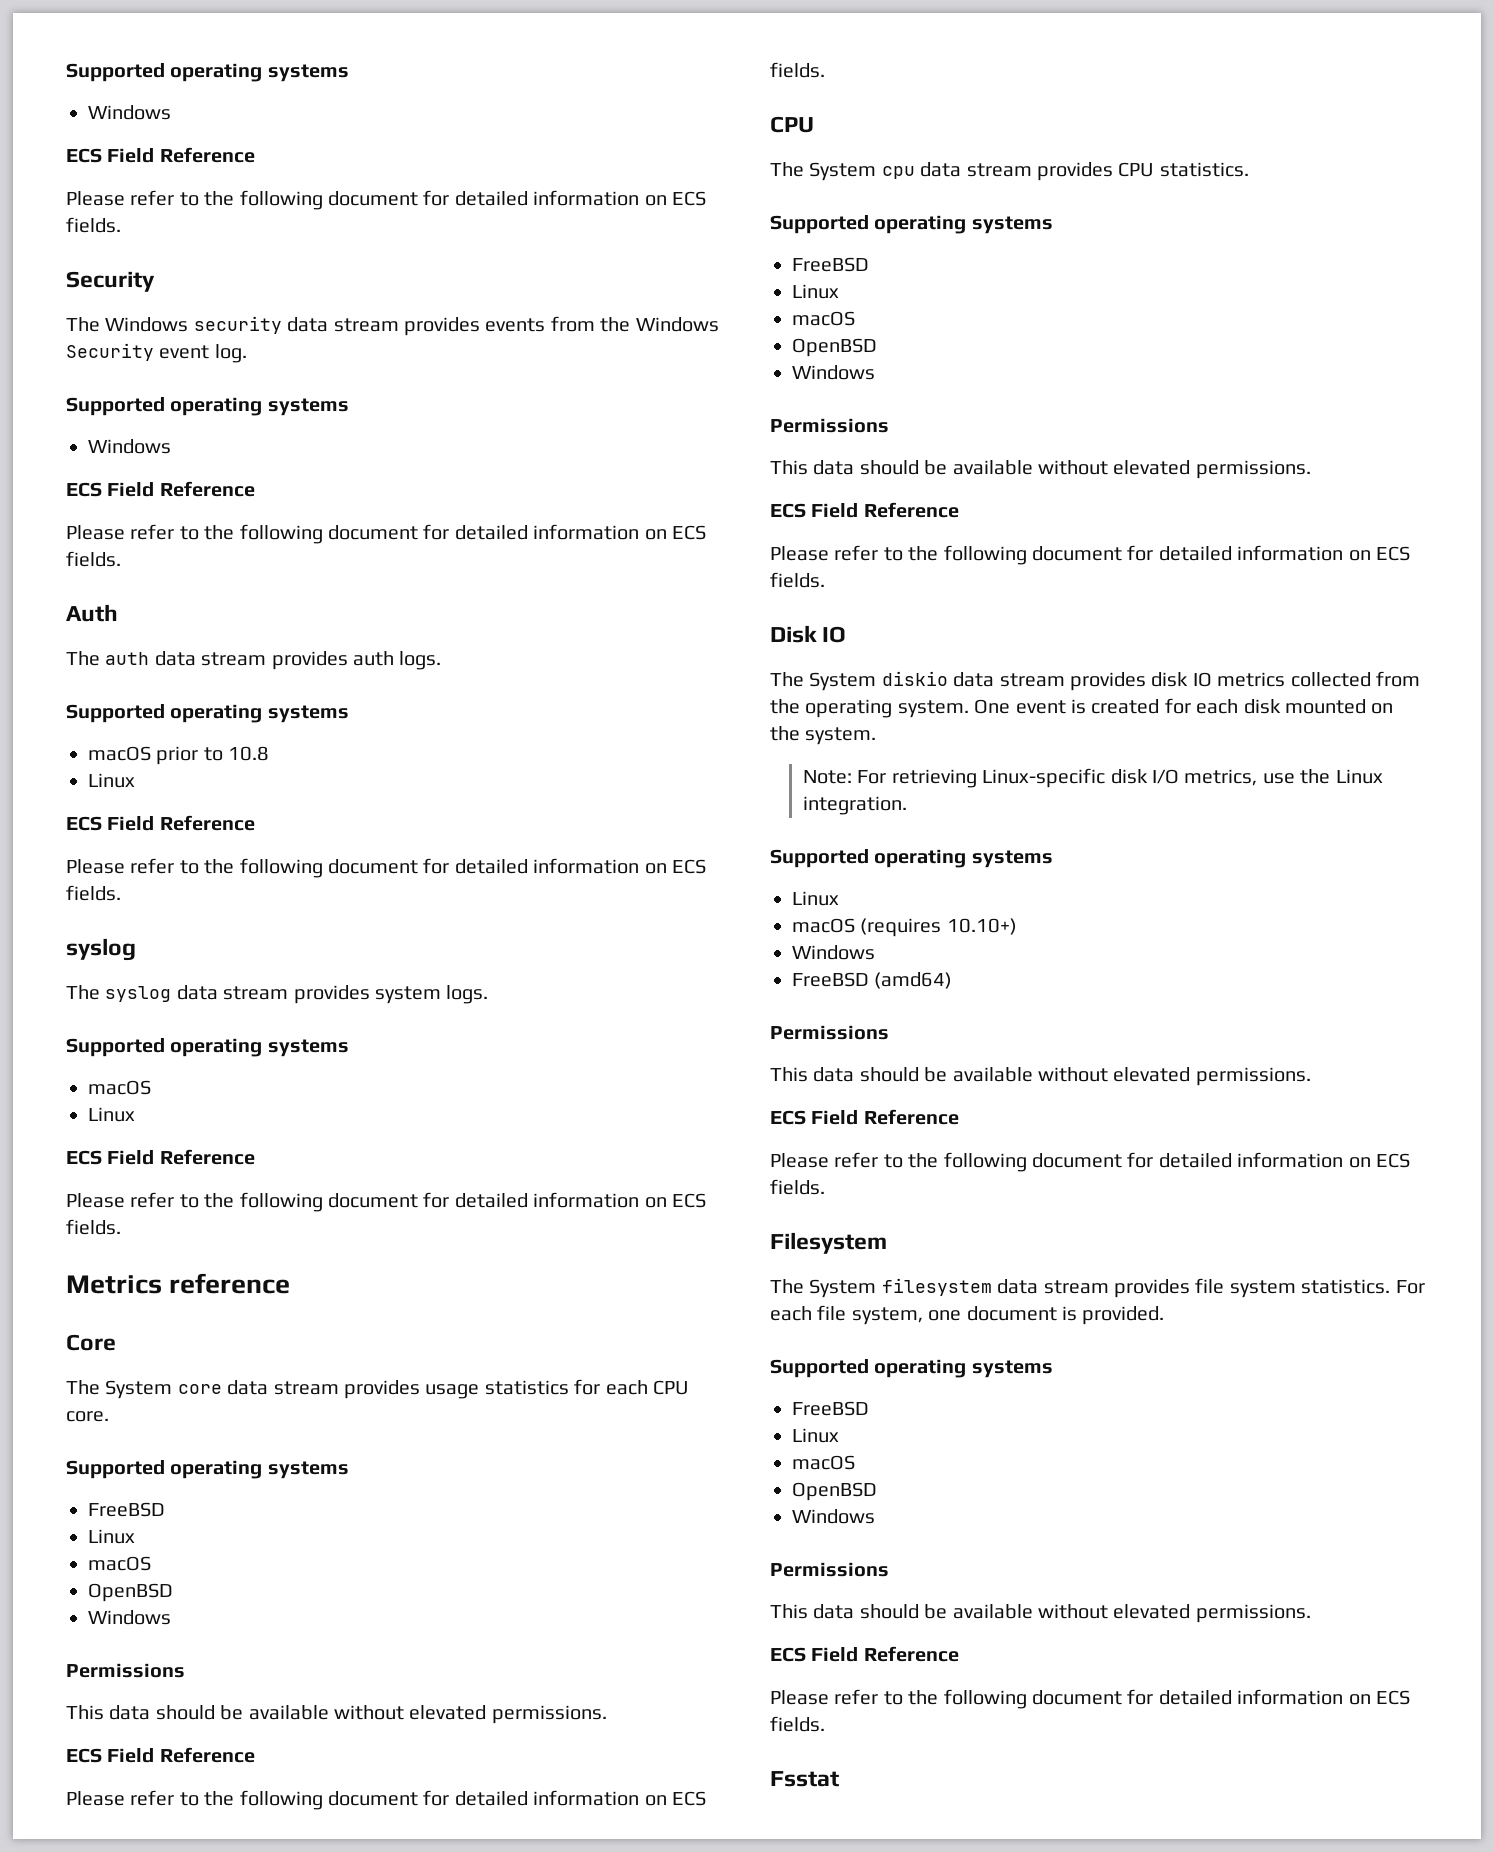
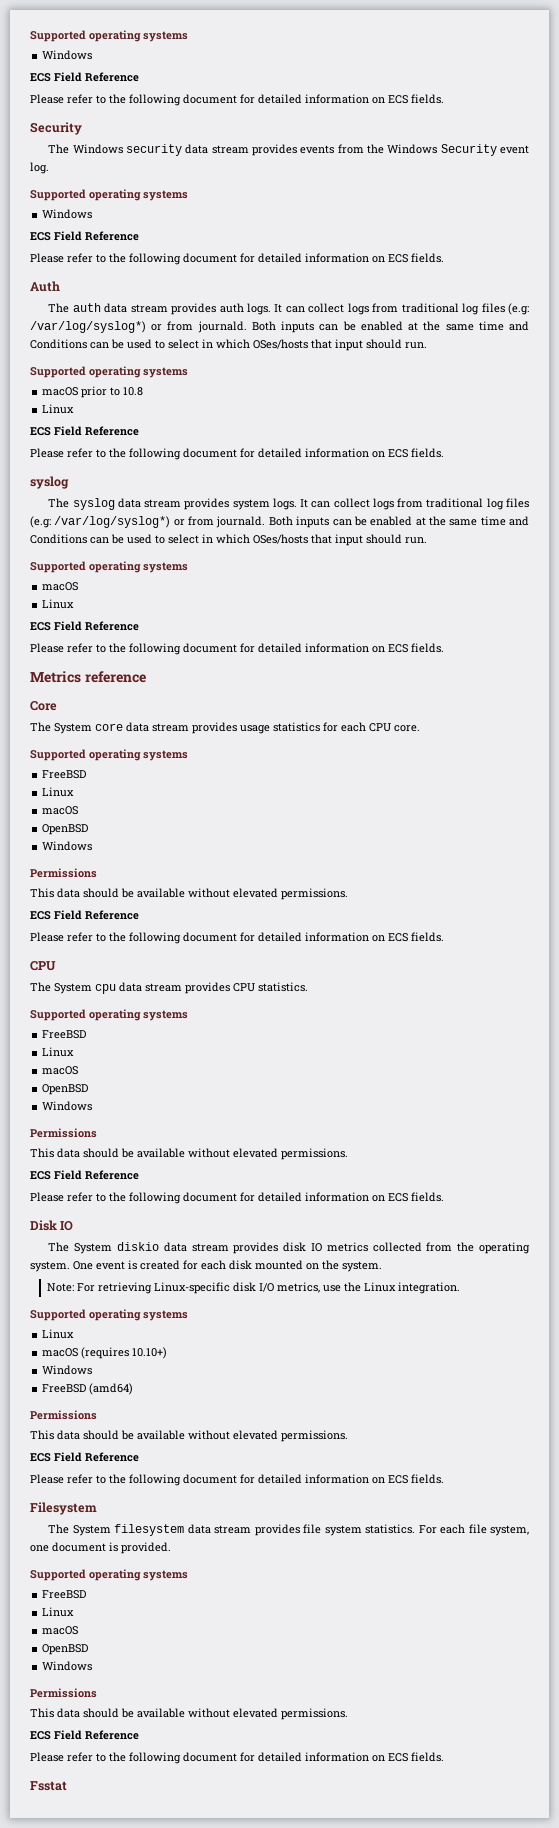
(442, 660) none -> [274,303,529,315] [30,321,529,333] [30,339,427,351] It can collect logs from traditional log files (e.g: /var/log/syslog*) or from journald. Both inputs can be enabled at the same time and Conditions can be used to select in which OSes/hosts that input should run.
(489, 994) none -> [300,498,529,510] [30,516,529,528] [30,534,427,546] It can collect logs from traditional log files (e.g: /var/log/syslog*) or from journald. Both inputs can be enabled at the same time and Conditions can be used to select in which OSes/hosts that input should run.

